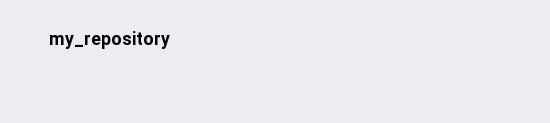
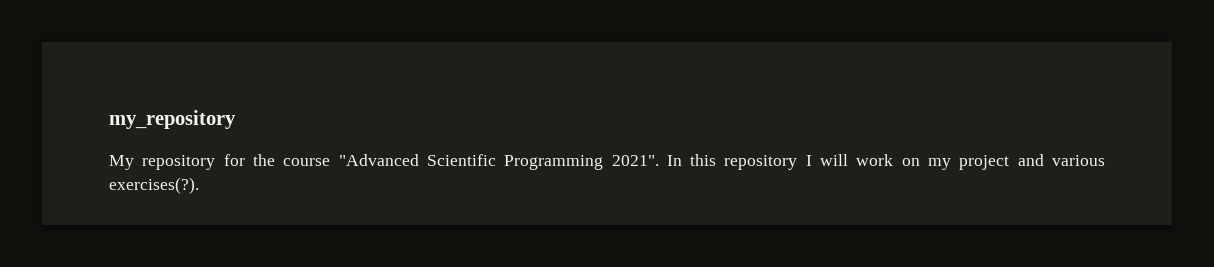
(170, 40) none -> [109,154,1105,170] [109,177,199,194] // My repository for the course "Advanced Scientific Programming 2021". In this repository I will work on my project and various exercises(?).

